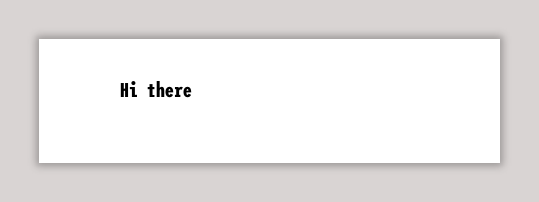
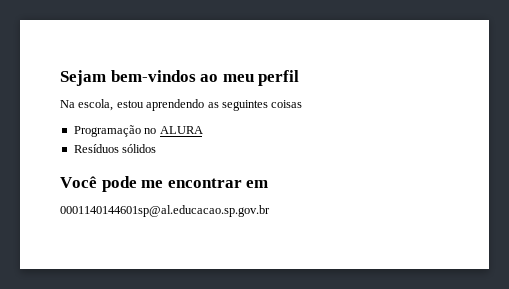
[120,81,192,98] Hi there -> [60,70,300,86] [60,99,303,111] [73,125,203,137] [73,144,157,153] [60,176,269,192] [60,205,270,217] Sejam bem-vindos ao meu perfil // Na escola, estou aprendendo as seguintes coisas // Programação no ALURA // Resíduos sólidos // Você pode me encontrar em // 0001140144601sp@al.educacao.sp.gov.br

